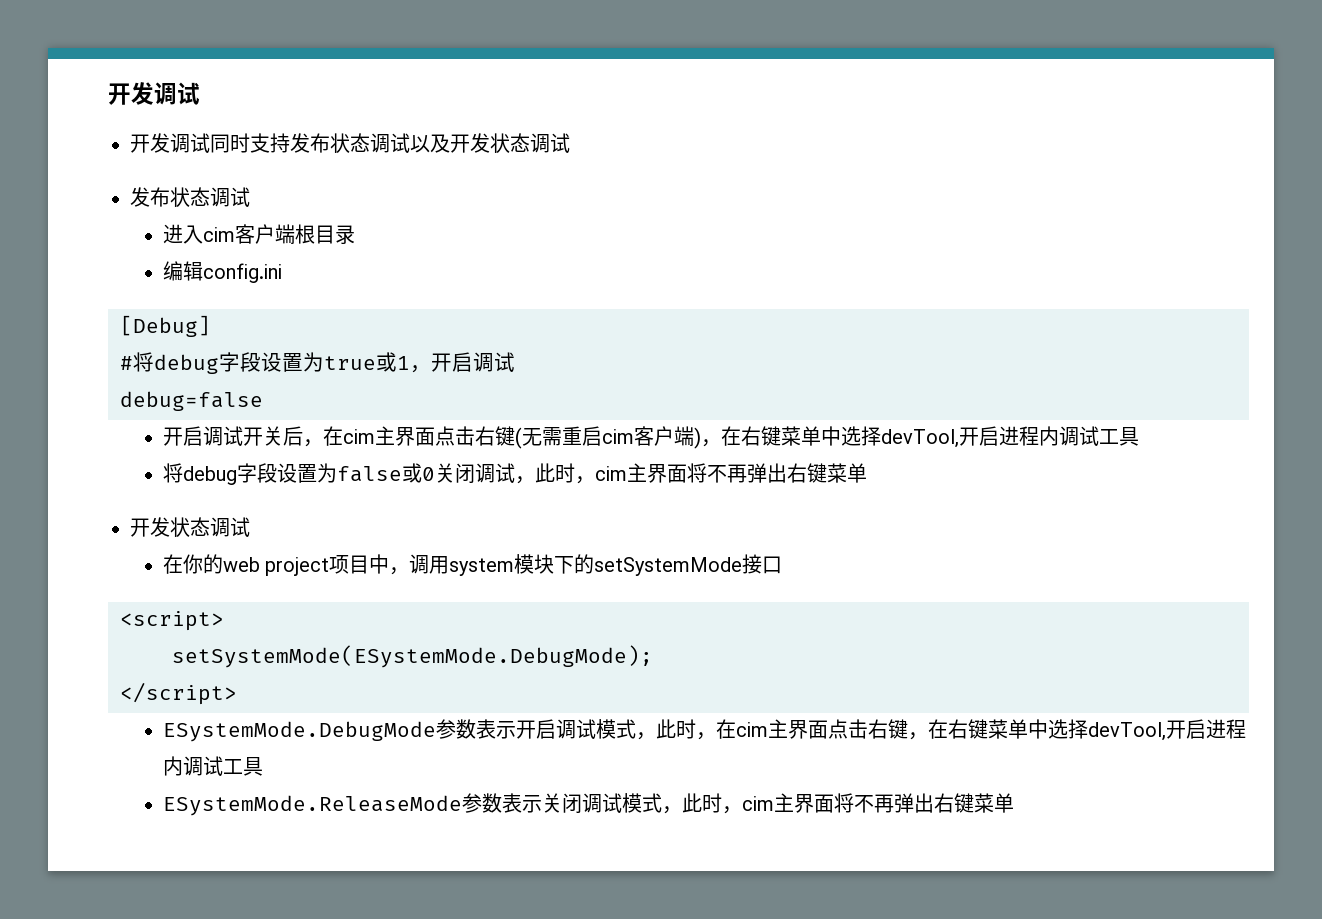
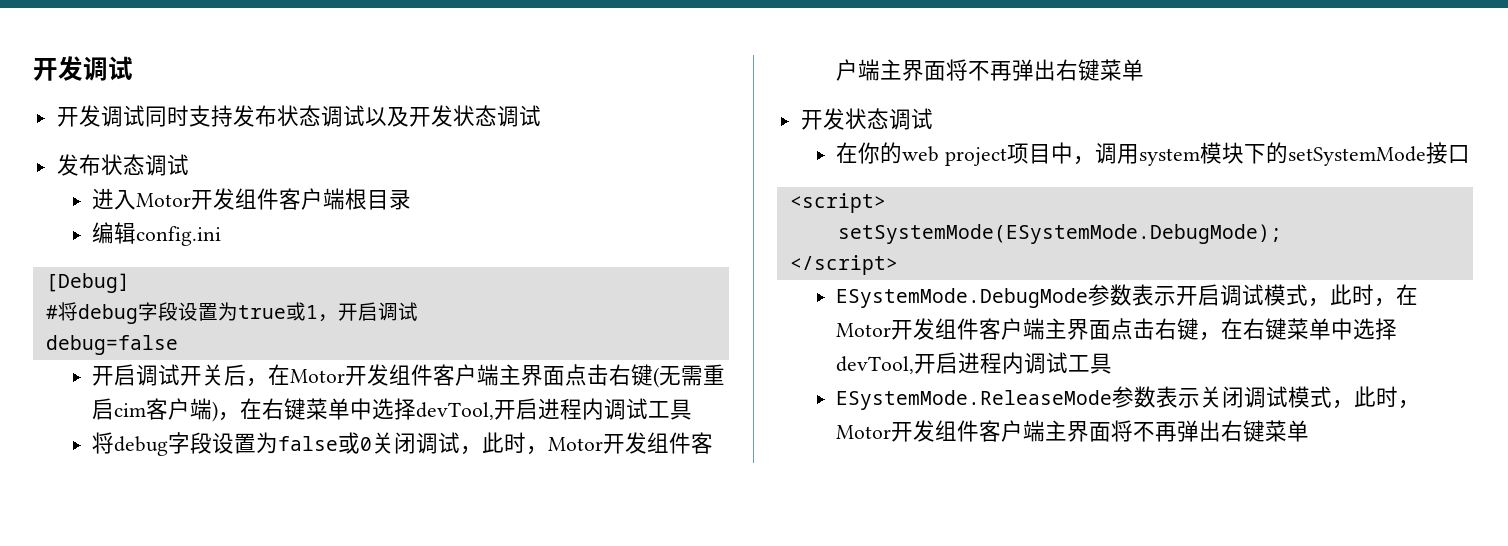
[202,227,235,242] cim -> [136,188,280,210] Motor开发组件
[342,429,375,444] cim -> [290,364,500,386] Motor开发组件客户端
[594,466,627,481] cim -> [548,432,714,454] [836,59,881,81] Motor开发组件客户端
[735,722,768,737] cim -> [836,318,1046,340] Motor开发组件客户端
[741,796,774,811] cim -> [836,420,1046,442] Motor开发组件客户端

